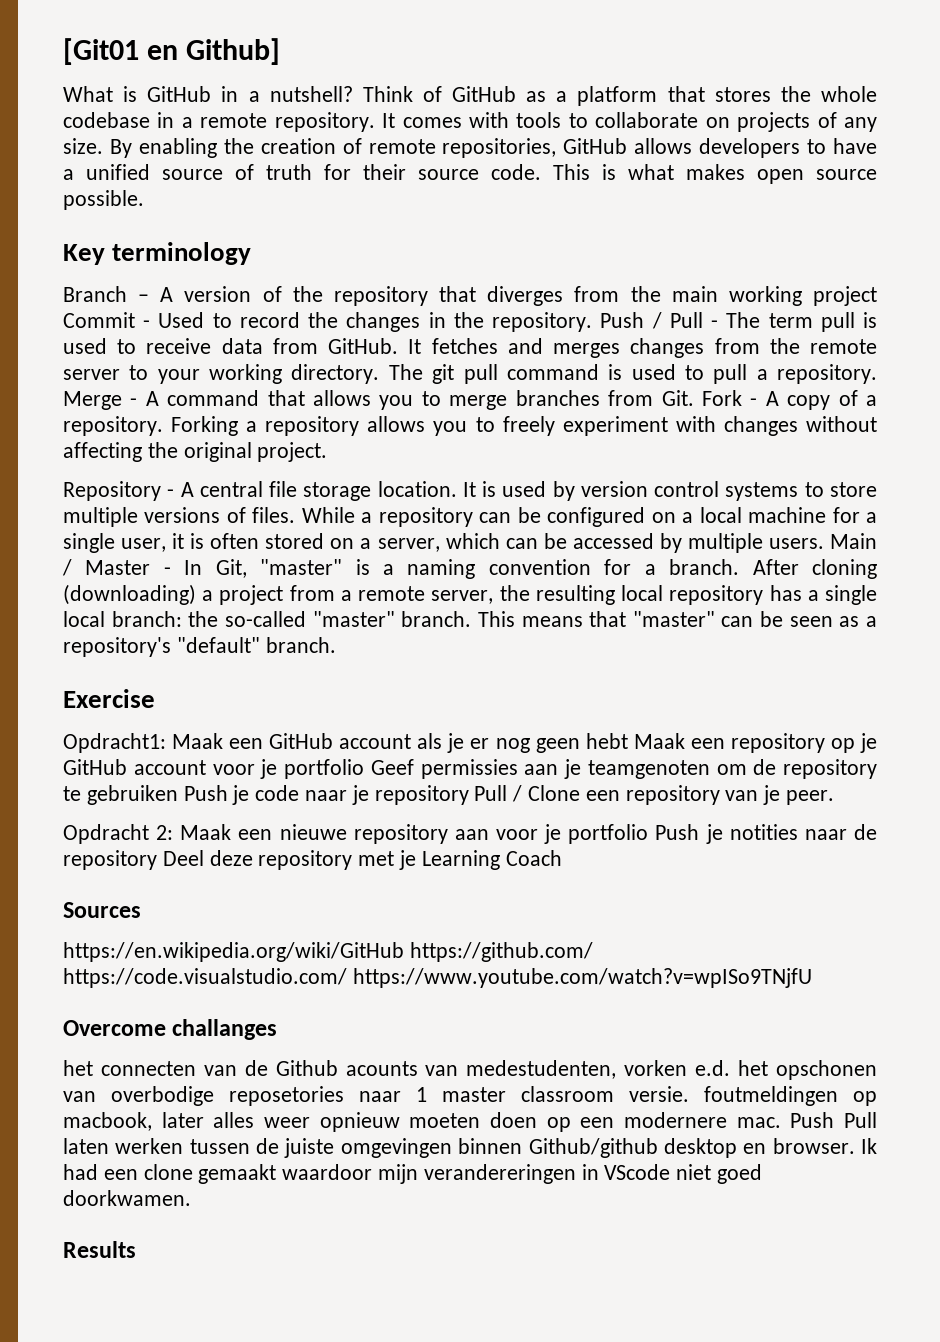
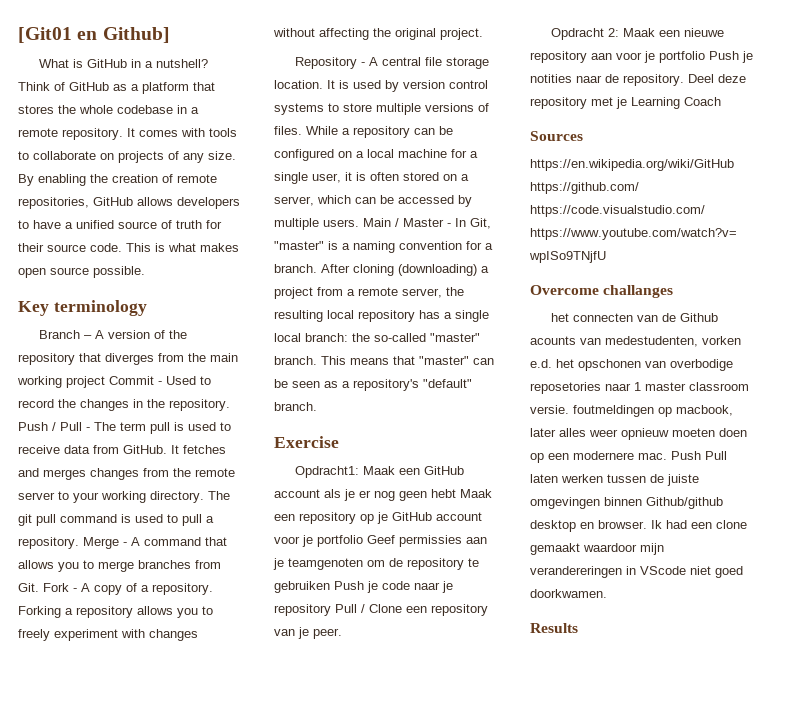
[63,850,157,870] repository -> [623,74,684,86] repository.

